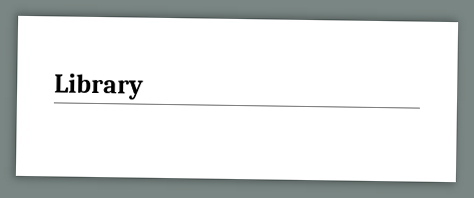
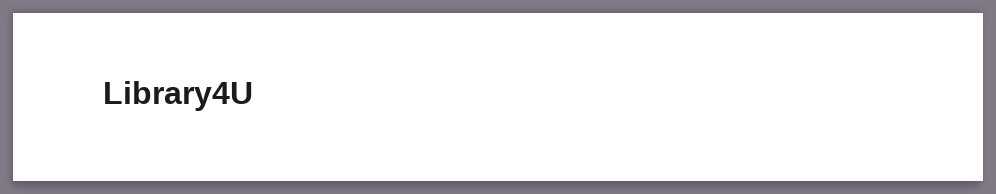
[53,73,144,100] Library -> [103,81,253,111] Library4U

